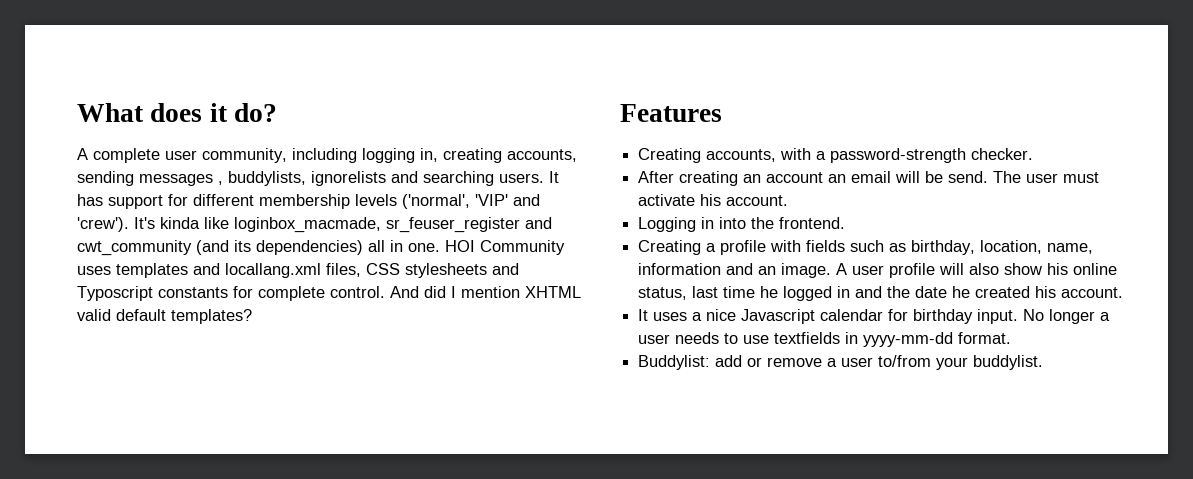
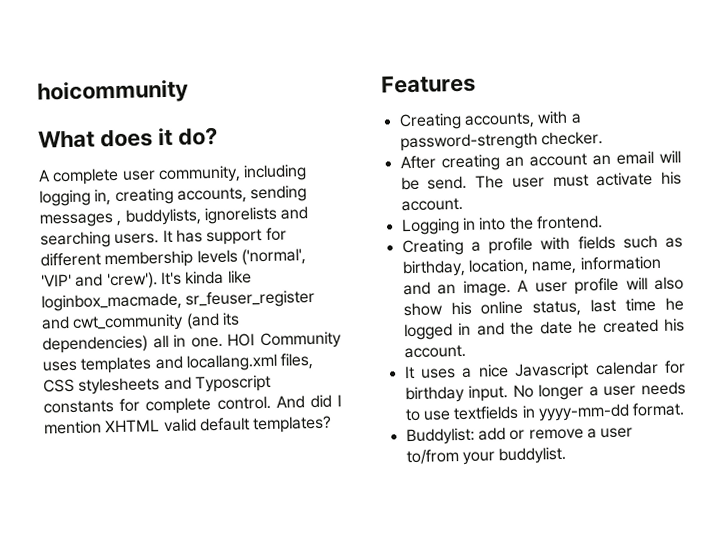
(77, 112) none -> [37,79,189,105] hoicommunity //

